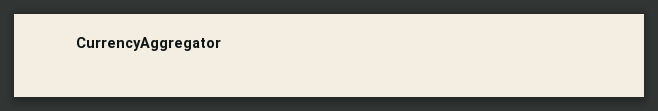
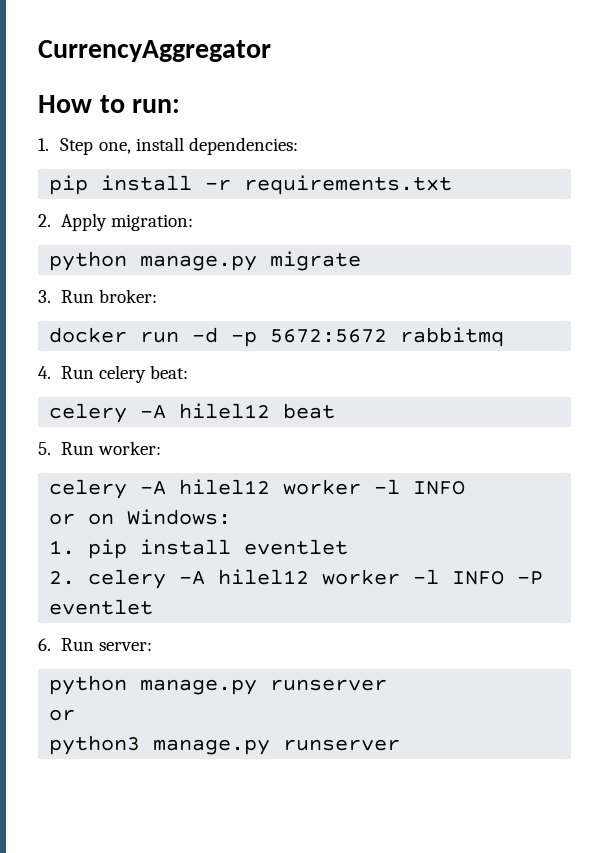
(221, 44) none -> [38,95,181,113] [38,137,298,155] [49,175,453,195] [38,213,193,231] [49,251,362,271] [38,289,157,303] [49,327,505,347] [38,365,188,383] [49,403,336,423] [38,441,161,455] [49,479,466,499] [49,509,232,525] [49,539,349,559] [49,569,544,589] [49,599,154,615] [38,638,152,651] [49,675,388,695] [49,709,76,721] [49,735,401,755] // How to run: // 1. Step one, install dependencies: // pip install -r requirements.txt // 2. Apply migration: // python manage.py migrate // 3. Run broker: // docker run -d -p 5672:5672 rabbitmq // 4. Run celery beat: // celery -A hilel12 beat // 5. Run worker: // celery -A hilel12 worker -l INFO // or on Windows: // 1. pip install eventlet // 2. celery -A hilel12 worker -l INFO -P eventlet // 6. Run server: // python manage.py runserver // or // python3 manage.py runserver

